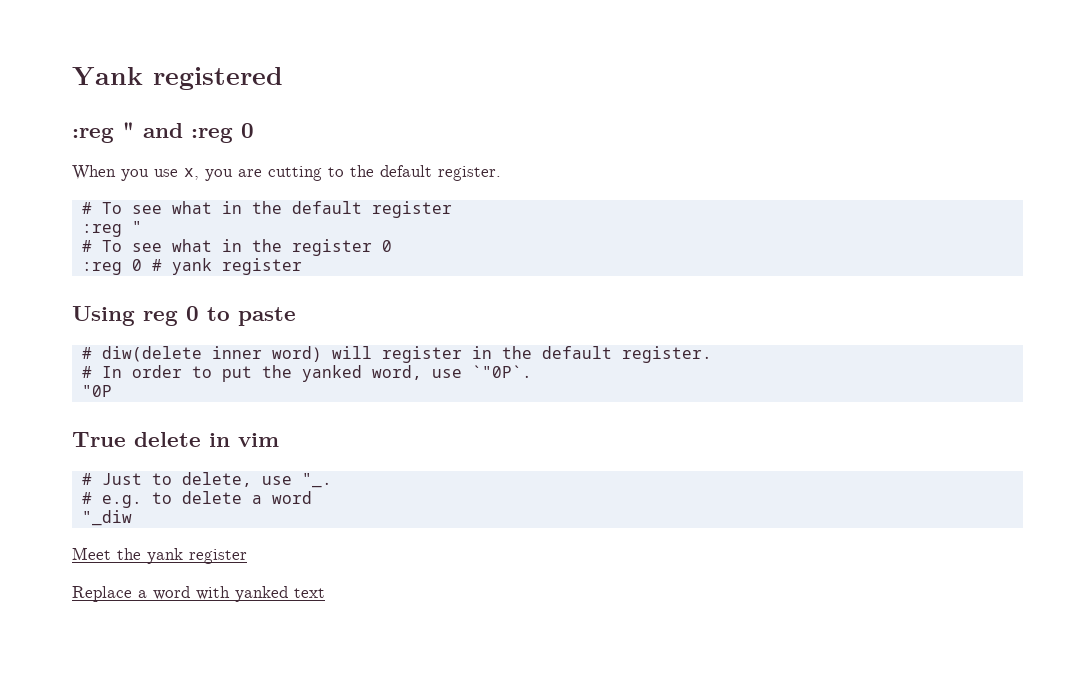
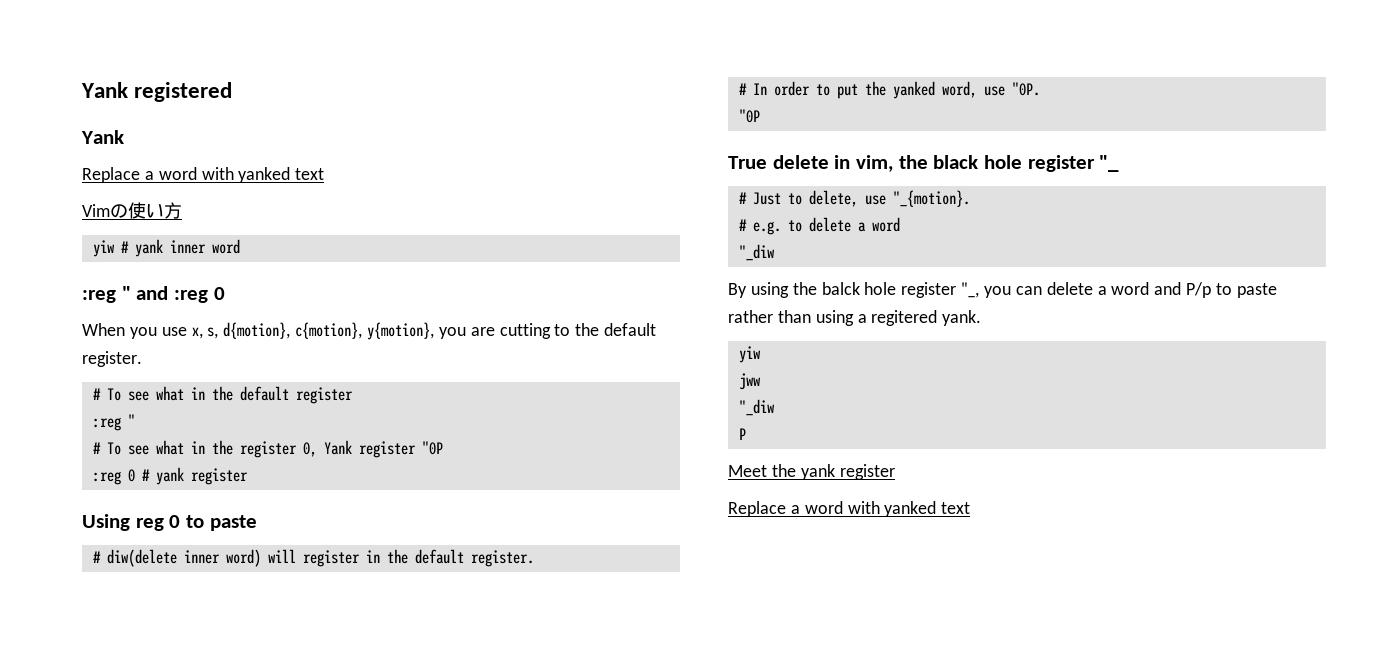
(283, 78) none -> [81,130,124,144] [82,167,325,183] [82,202,182,219] [92,239,240,257] // Yank // Replace a word with yanked text // Vimの使い方 // yiw # yank inner word
(199, 174) none -> [207,322,435,340] s, d{motion}, c{motion}, y{motion},
[381,240,392,252] 0 -> [302,440,443,458] 0, Yank register "0P
[471,365,532,378] `"0P`. -> [1011,82,1040,96] "0P.
[238,433,279,447] vim -> [856,155,1120,172] vim, the black hole register "_
[301,473,332,488] "_. -> [892,190,970,207] "_{motion}.
(132, 518) none -> [728,282,1277,298] [728,310,982,326] [738,346,761,363] [738,373,761,390] [738,399,775,416] [738,428,746,440] // By using the balck hole register "_, you can delete a word and P/p to paste rather than using a regitered yank. // yiw // jww // "_diw // P

